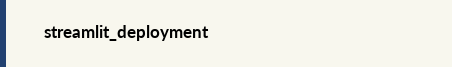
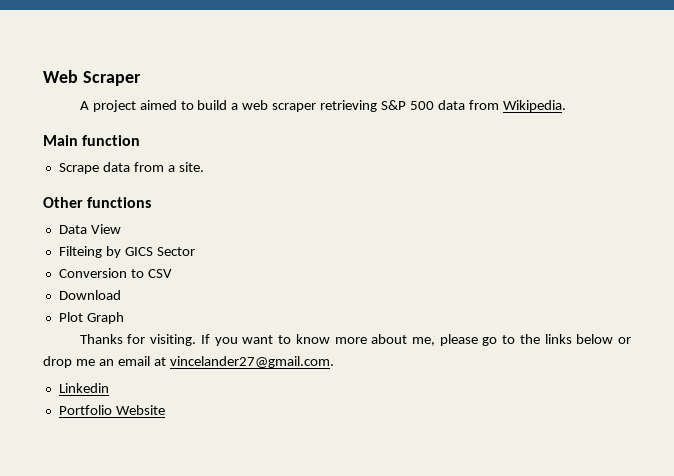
[44,25,209,41] streamlit_deployment -> [43,70,141,86] [79,100,566,112] [43,135,141,146] [58,162,204,174] [43,197,152,208] [58,224,121,234] [58,246,195,258] [58,268,172,278] [58,290,121,300] [58,312,124,324] [79,334,632,346] [43,356,334,368] [58,383,109,393] [58,405,165,415] Web Scraper // A project aimed to build a web scraper retrieving S&P 500 data from Wikipedia. // Main function // Scrape data from a site. // Other functions // Data View // Filteing by GICS Sector // Conversion to CSV // Download // Plot Graph // Thanks for visiting. If you want to know more about me, please go to the links below or drop me an email at vincelander27@gmail.com. // Linkedin // Portfolio Website

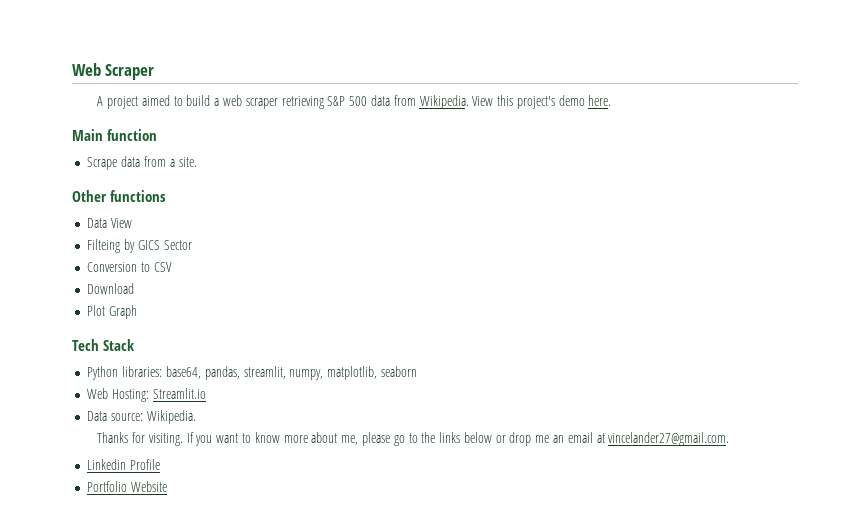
(566, 106) none -> [472,95,612,109] View this project's demo here.
(124, 318) none -> [72,339,136,351] [87,366,417,380] [87,388,206,402] [87,410,196,424] // Tech Stack // Python libraries: base64, pandas, streamlit, numpy, matplotlib, seaborn // Web Hosting: Streamlit.io // Data source: Wikipedia.
(109, 388) none -> [130,459,161,470] Profile

